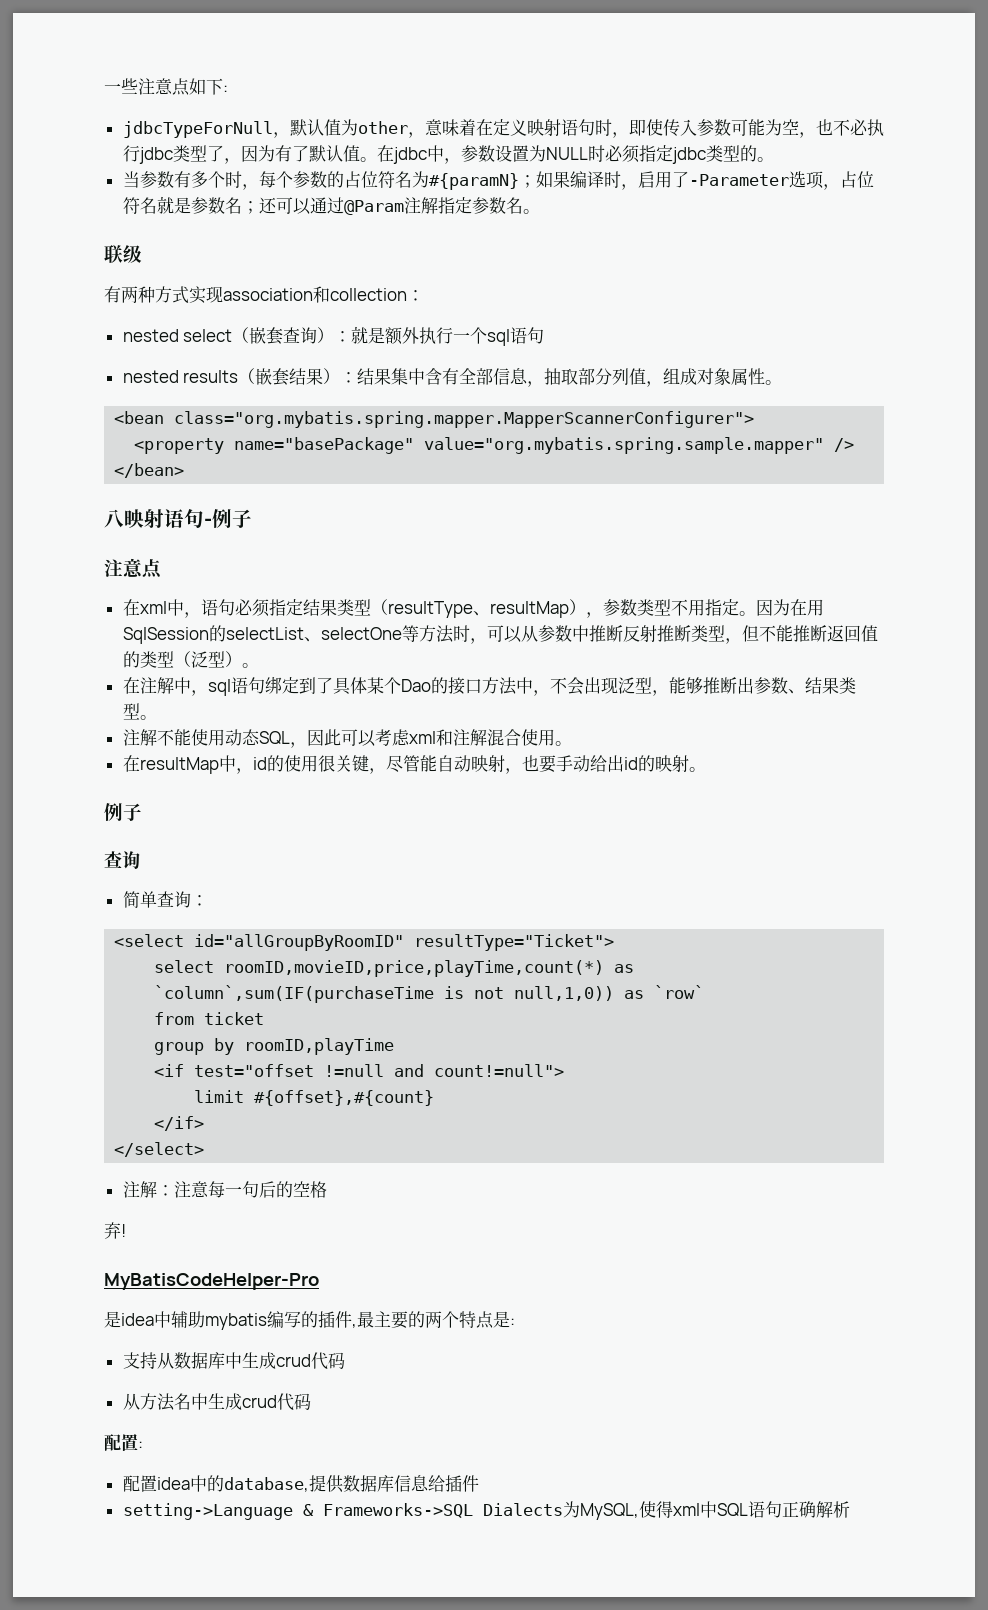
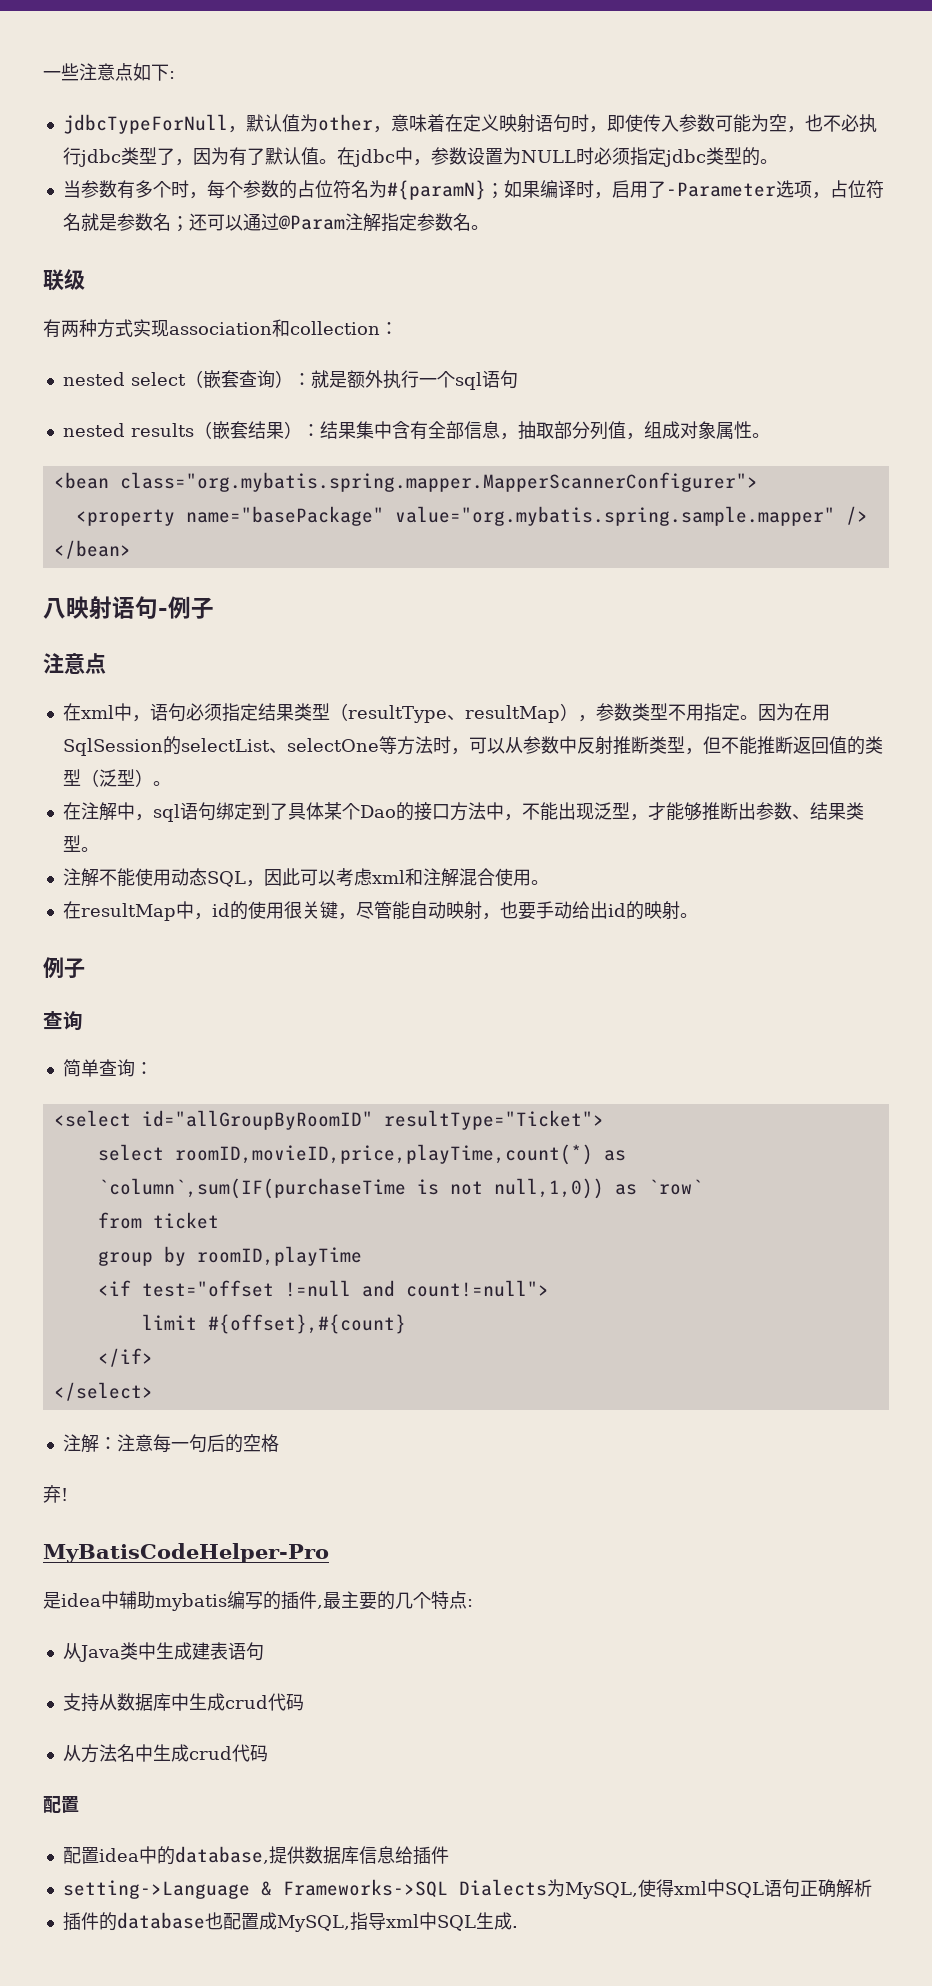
[588,625,623,642] 推断 -> (577, 745) none
[566,677,584,695] 会 -> [539,802,558,821] 能
(669, 693) none -> [647,802,666,820] 才
[425,1311,515,1329] 两个特点是: -> [395,1591,473,1609] [62,1642,264,1662] 几个特点: // 从Java类中生成建表语句
[138,1441,143,1449] : -> (79, 1804) none
(850, 1509) none -> [62,1912,518,1932] // 插件的database也配置成MySQL,指导xml中SQL生成.

